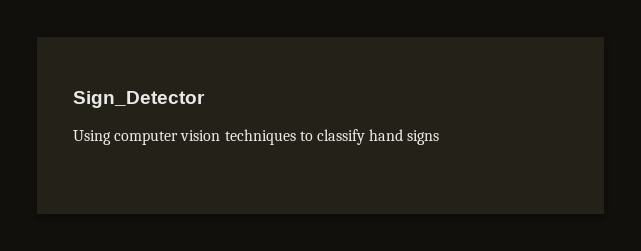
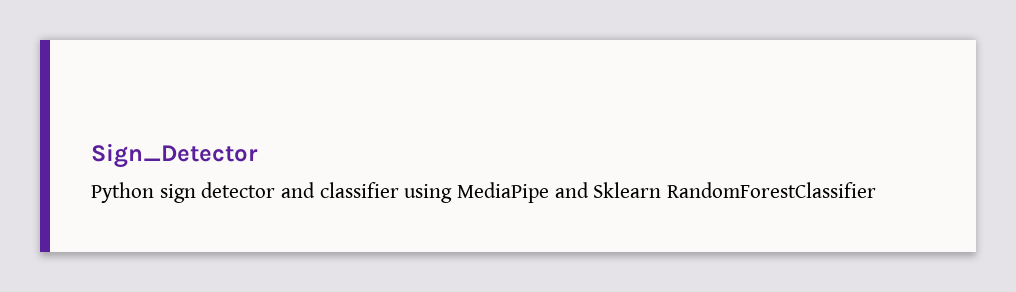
[73,129,440,145] Using computer vision techniques to classify hand signs -> [91,182,877,203] Python sign detector and classifier using MediaPipe and Sklearn RandomForestClassifier

